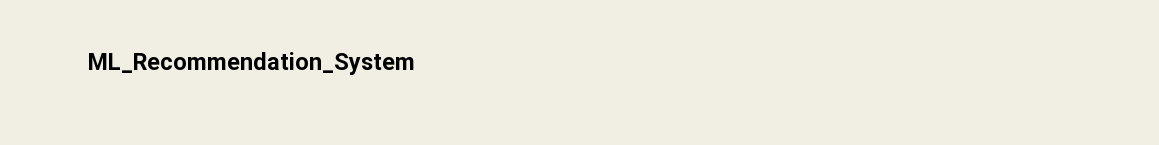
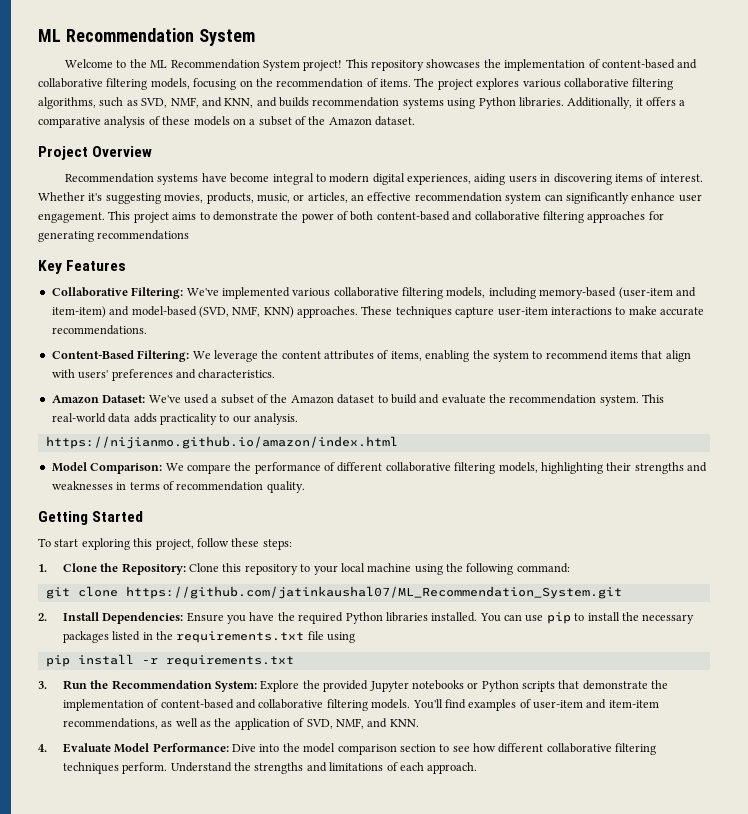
[88,52,415,75] ML_Recommendation_System -> [38,28,255,46] [64,59,698,71] [38,78,674,90] [38,97,686,109] [38,116,416,128] [38,146,153,160] [64,173,703,185] [38,192,702,204] [38,211,664,223] [38,230,190,242] [38,260,127,274] [51,287,696,299] [51,306,704,318] [51,325,147,335] [51,350,691,362] [51,369,276,381] [51,394,665,406] [51,413,298,425] [45,436,398,449] [51,462,707,474] [51,481,305,493] [38,511,144,525] [38,538,292,550] [38,563,570,575] [45,586,622,599] [38,612,695,624] [62,631,356,643] [45,654,294,667] [38,680,669,692] [62,699,659,711] [62,718,419,730] [38,743,657,755] [62,762,478,774] ML Recommendation System // Welcome to the ML Recommendation System project! This repository showcases the implementation of content-based and collaborative filtering models, focusing on the recommendation of items. The project explores various collaborative filtering algorithms, such as SVD, NMF, and KNN, and builds recommendation systems using Python libraries. Additionally, it offers a comparative analysis of these models on a subset of the Amazon dataset. // Project Overview // Recommendation systems have become integral to modern digital experiences, aiding users in discovering items of interest. Whether it's suggesting movies, products, music, or articles, an effective recommendation system can significantly enhance user engagement. This project aims to demonstrate the power of both content-based and collaborative filtering approaches for generating recommendations // Key Features // Collaborative Filtering: We've implemented various collaborative filtering models, including memory-based (user-item and item-item) and model-based (SVD, NMF, KNN) approaches. These techniques capture user-item interactions to make accurate recommendations. // Content-Based Filtering: We leverage the content attributes of items, enabling the system to recommend items that align with users' preferences and characteristics. // Amazon Dataset: We've used a subset of the Amazon dataset to build and evaluate the recommendation system. This real-world data adds practicality to our analysis. // https://nijianmo.github.io/amazon/index.html // Model Comparison: We compare the performance of different collaborative filtering models, highlighting their strengths and weaknesses in terms of recommendation quality. // Getting Started // To start exploring this project, follow these steps: // 1. Clone the Repository: Clone this repository to your local machine using the following command: // git clone https://github.com/jatinkaushal07/ML_Recommendation_System.git // 2. Install Dependencies: Ensure you have the required Python libraries installed. You can use pip to install the necessary packages listed in the requirements.txt file using // pip install -r requirements.txt // 3. Run the Recommendation System: Explore the provided Jupyter notebooks or Python scripts that demonstrate the implementation of content-based and collaborative filtering models. You'll find examples of user-item and item-item recommendations, as well as the application of SVD, NMF, and KNN. // 4. Evaluate Model Performance: Dive into the model comparison section to see how different collaborative filtering techniques perform. Understand the strengths and limitations of each approach.

